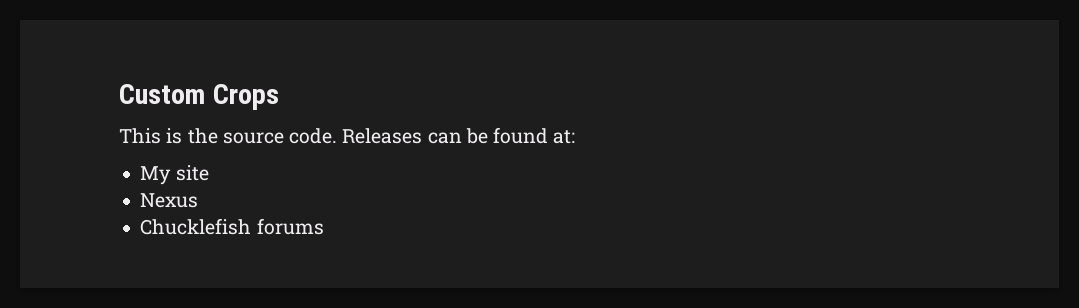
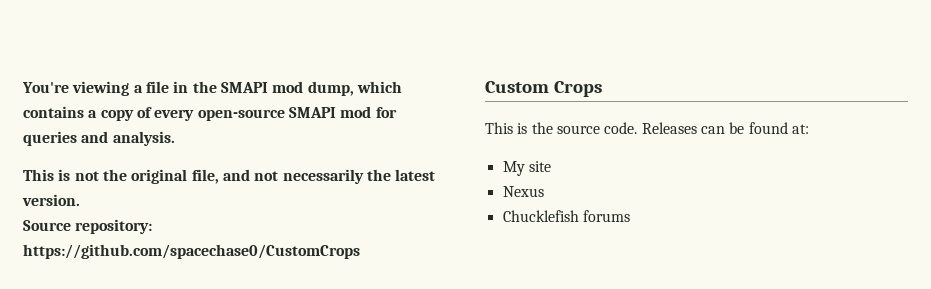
(119, 94) none -> [22,81,402,96] [23,106,397,121] [23,131,175,146] [23,169,436,184] [22,194,80,206] [23,219,153,234] [23,244,360,259] You're viewing a file in the SMAPI mod dump, which contains a copy of every open-source SMAPI mod for queries and analysis. // This is not the original file, and not necessarily the latest version. // Source repository: https://github.com/spacechase0/CustomCrops //

